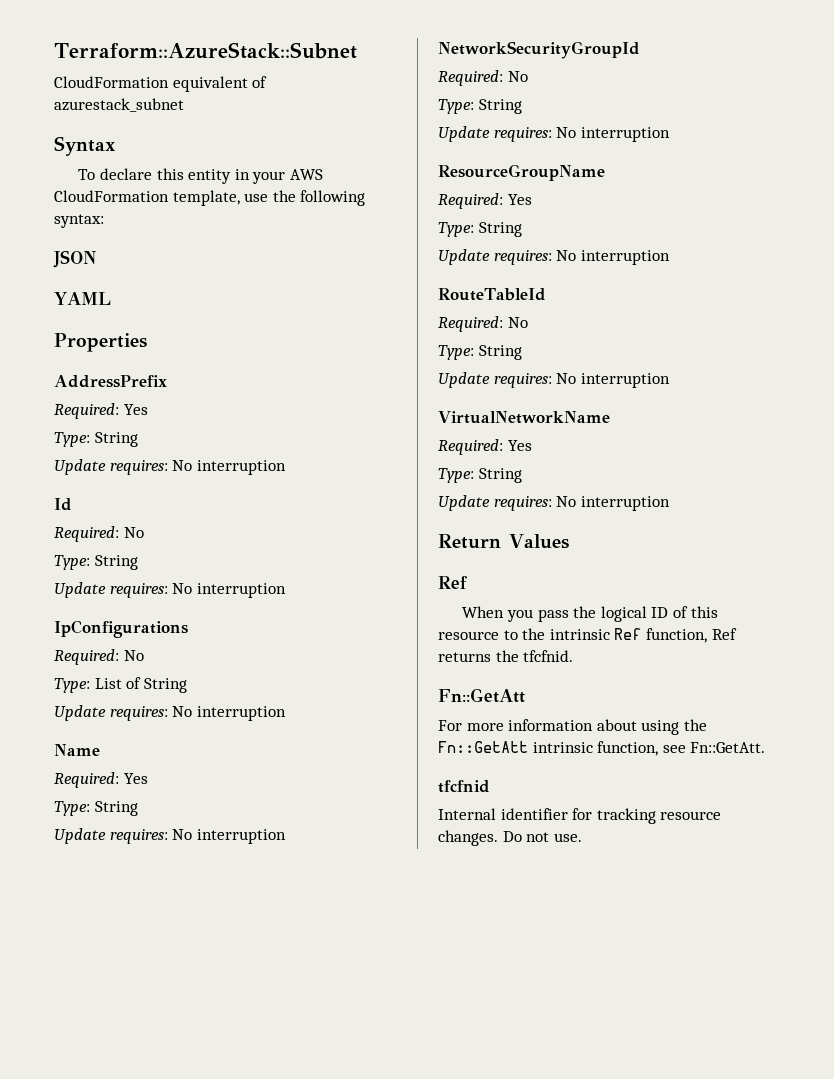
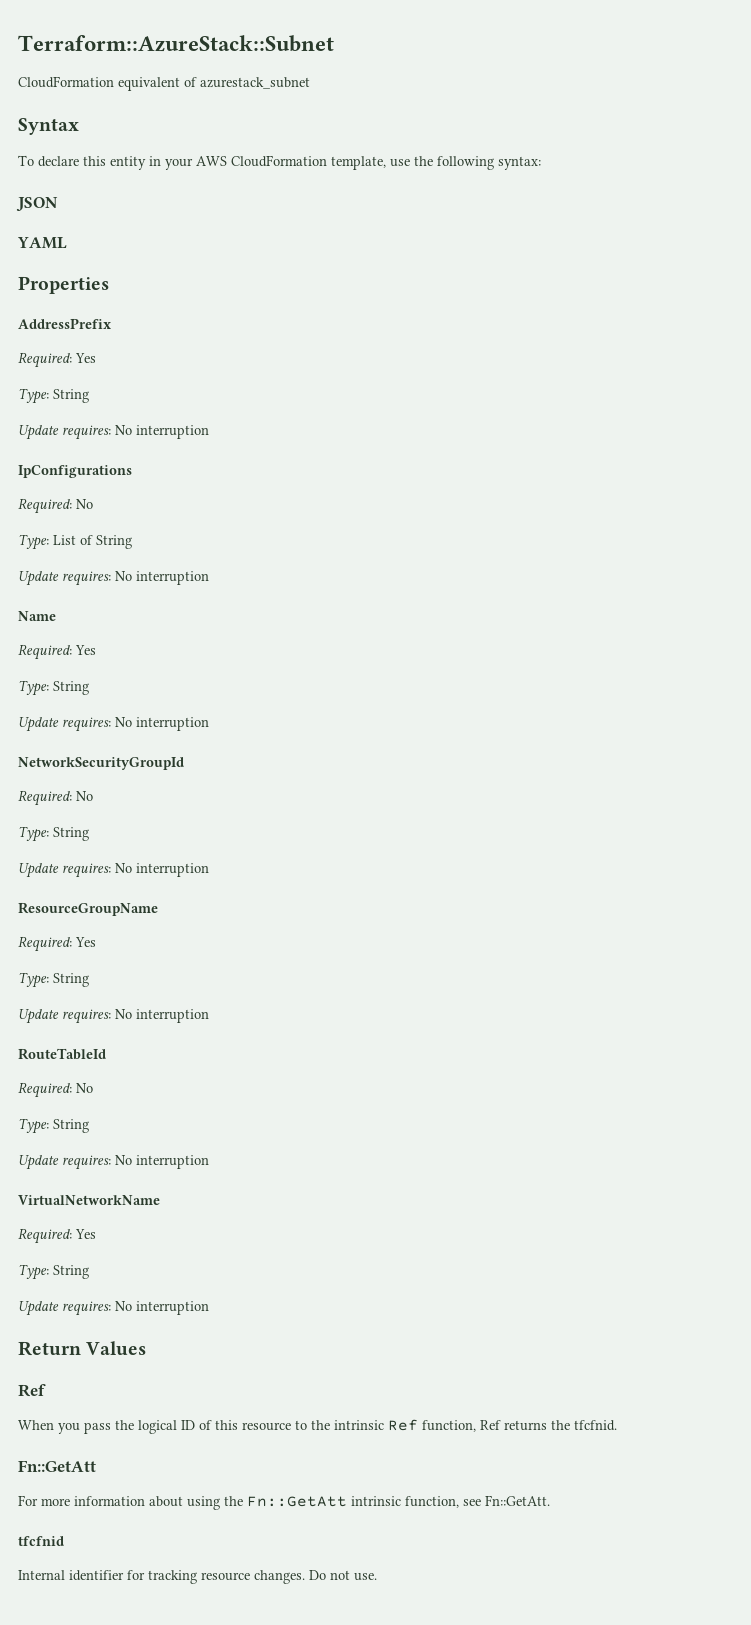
[54,498,72,511] [54,526,144,542] [54,555,138,570] [54,582,286,598] // Id // Required: No // Type: String // Update requires: No interruption -> (209, 432) none

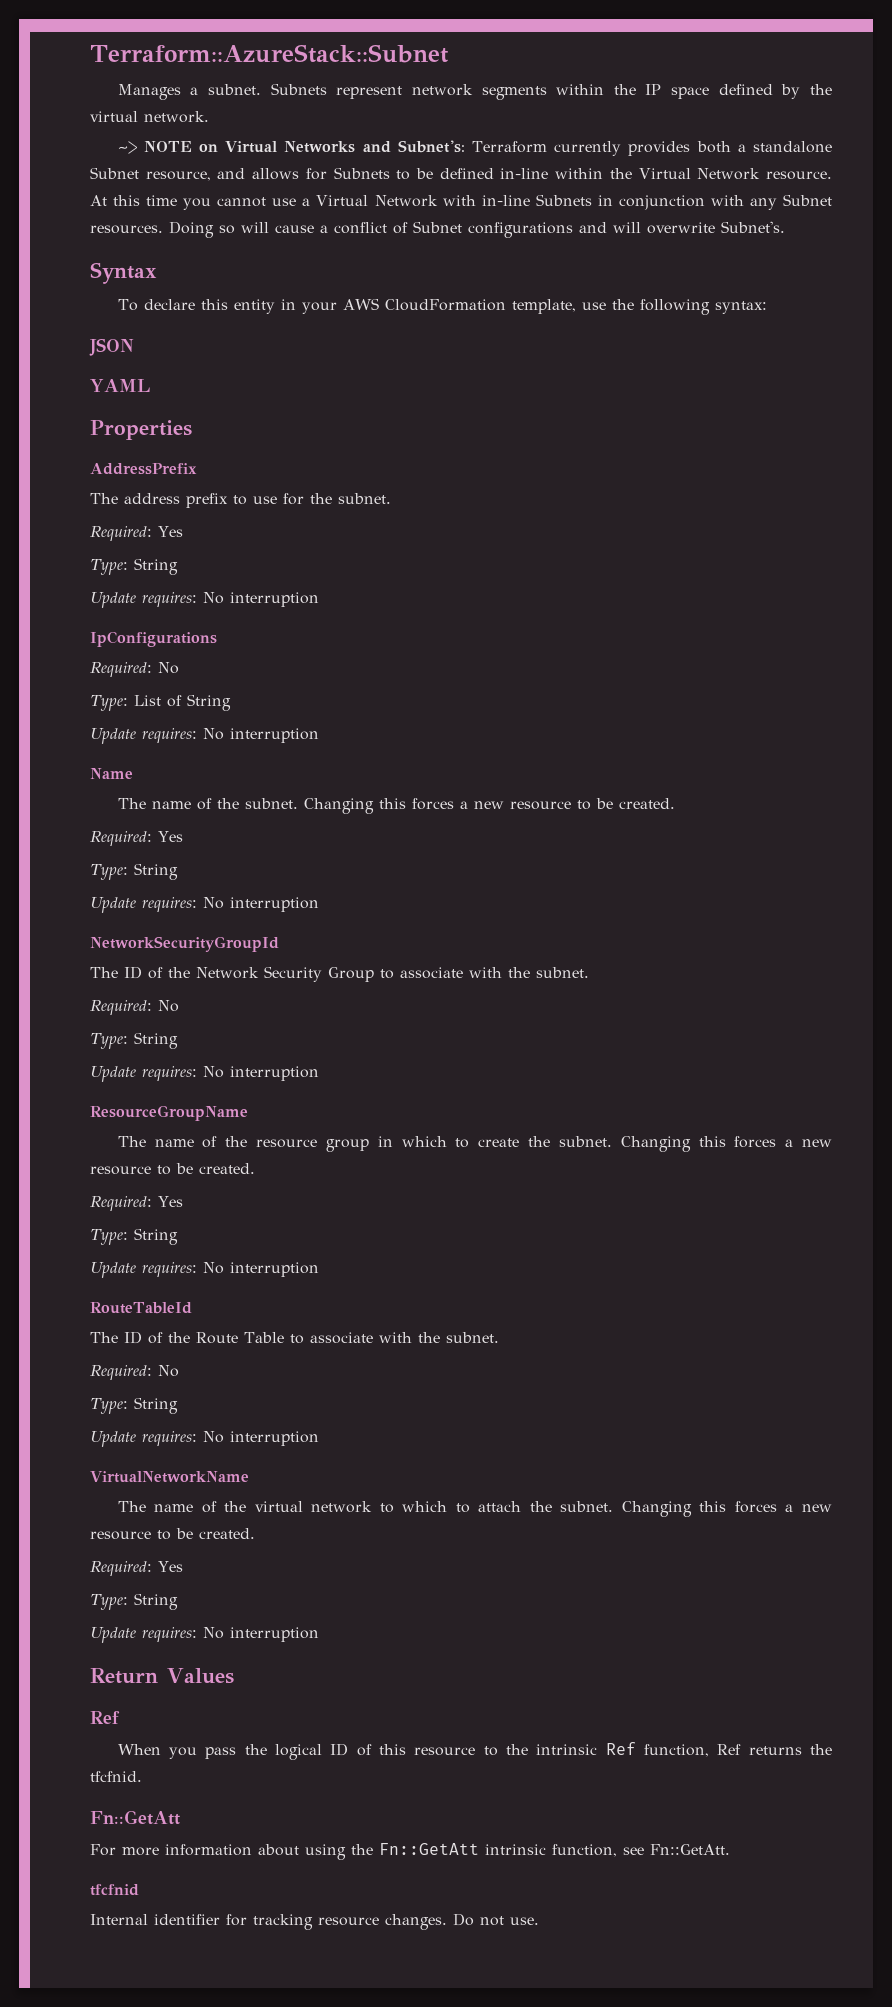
[18,76,310,91] CloudFormation equivalent of azurestack_subnet -> [117,83,832,100] [90,111,209,123] [117,140,833,156] [90,167,833,181] [90,194,832,210] [90,221,785,238] Manages a subnet. Subnets represent network segments within the IP space defined by the virtual network. // ~> NOTE on Virtual Networks and Subnet's: Terraform currently provides both a standalone Subnet resource, and allows for Subnets to be defined in-line within the Virtual Network resource. At this time you cannot use a Virtual Network with in-line Subnets in conjunction with any Subnet resources. Doing so will cause a conflict of Subnet configurations and will overwrite Subnet's.
(111, 323) none -> [90,493,391,508] // The address prefix to use for the subnet.
(56, 616) none -> [117,798,675,814] // The name of the subnet. Changing this forces a new resource to be created.
(184, 763) none -> [90,966,589,982] // The ID of the Network Security Group to associate with the subnet.
(158, 909) none -> [117,1136,833,1152] [90,1163,255,1175] // The name of the resource group in which to create the subnet. Changing this forces a new resource to be created.
(106, 1054) none -> [90,1331,499,1344] // The ID of the Route Table to associate with the subnet.
(160, 1200) none -> [117,1501,833,1517] [90,1528,255,1540] // The name of the virtual network to which to attach the subnet. Changing this forces a new resource to be created.

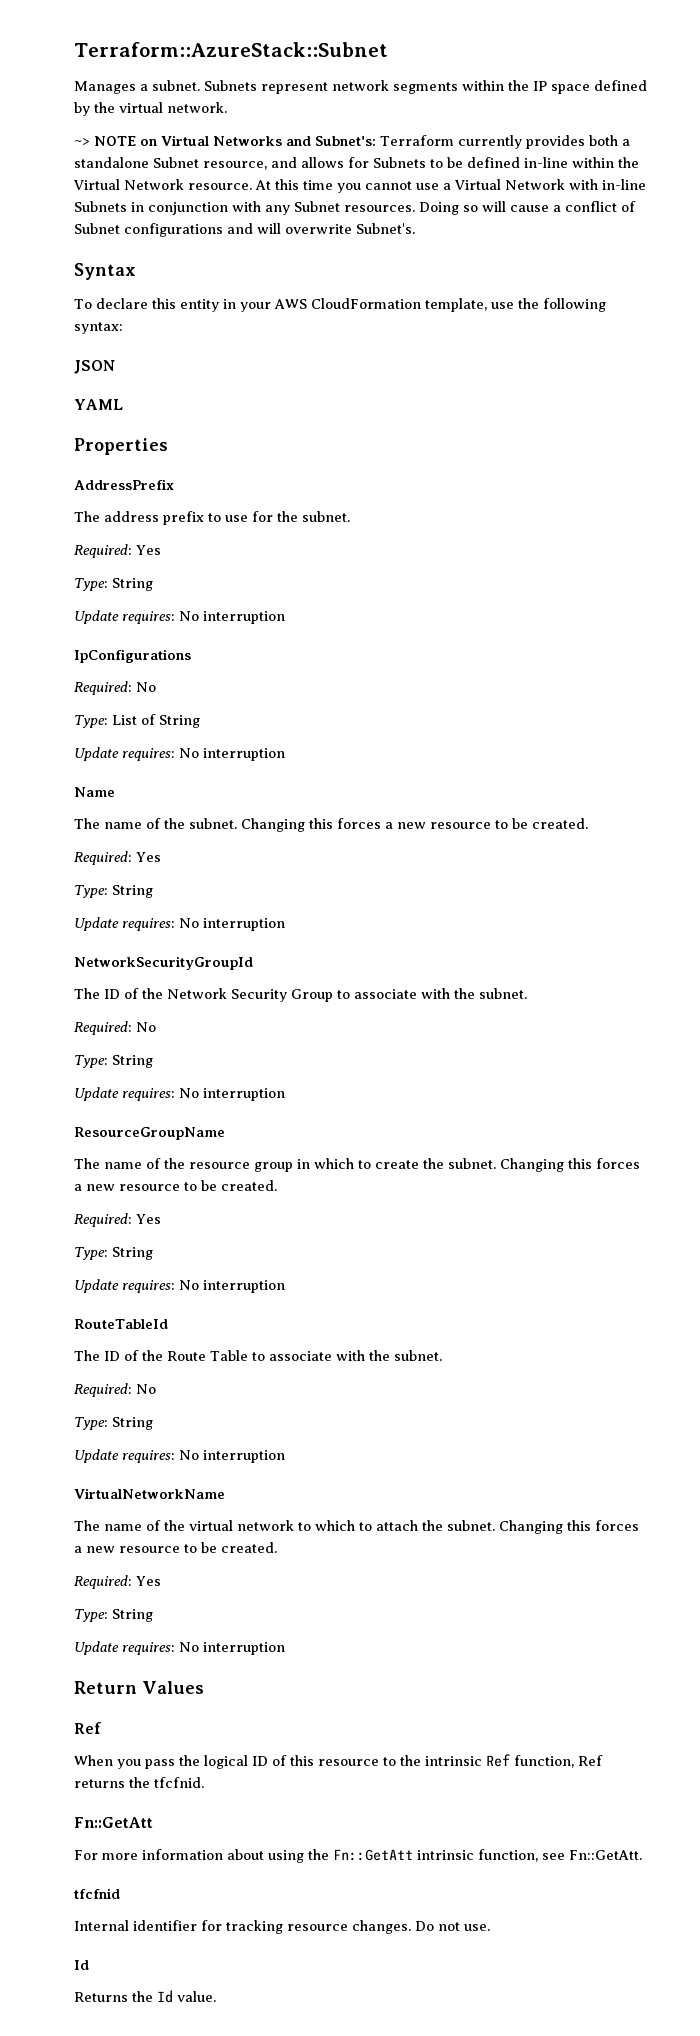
(539, 1921) none -> [74,1960,89,1970] [74,1990,216,2003] // Id // Returns the Id value.

